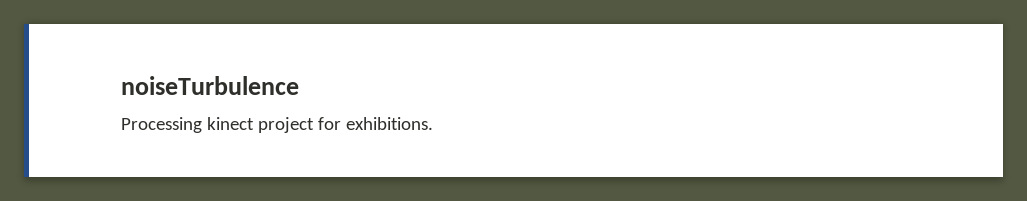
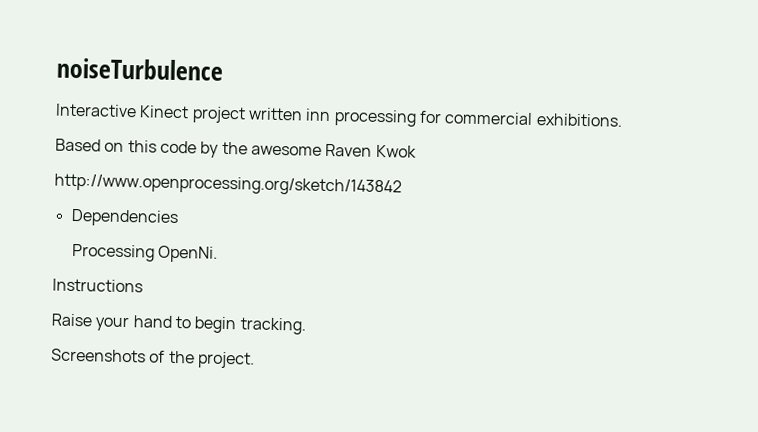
[121,117,433,133] Processing kinect project for exhibitions. -> [55,103,623,127] [55,138,417,158] [54,173,402,197] [70,208,179,228] [71,243,219,263] [52,278,143,293] [51,313,306,335] [51,348,255,369] Interactive Kinect project written inn processing for commercial exhibitions. // Based on this code by the awesome Raven Kwok // http://www.openprocessing.org/sketch/143842 // Dependencies // Processing OpenNi. // Instructions // Raise your hand to begin tracking. // Screenshots of the project.

